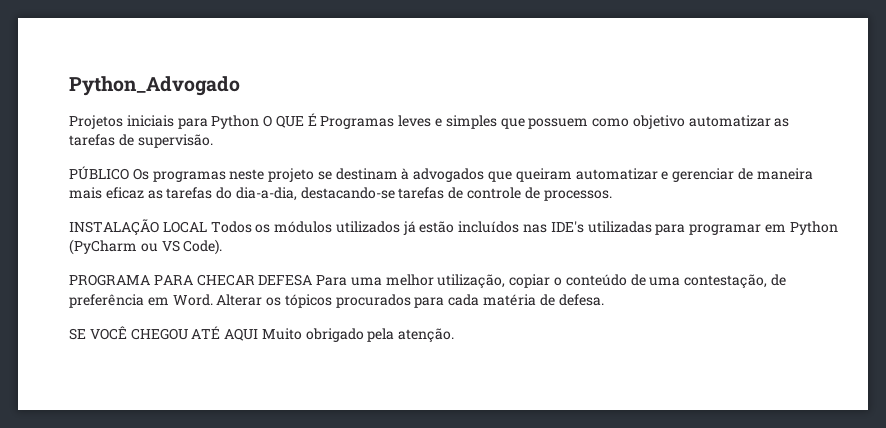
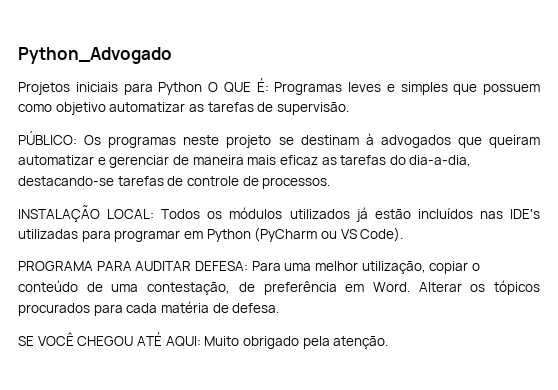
[307,113,317,126] É -> [256,78,269,92] É:
[69,166,129,180] PÚBLICO -> [18,131,77,145] PÚBLICO:
[162,221,207,233] LOCAL -> [107,209,155,219] LOCAL:
[196,274,313,286] CHECAR DEFESA -> [135,261,248,271] AUDITAR DEFESA:
[224,328,259,341] AQUI -> [165,336,201,347] AQUI:

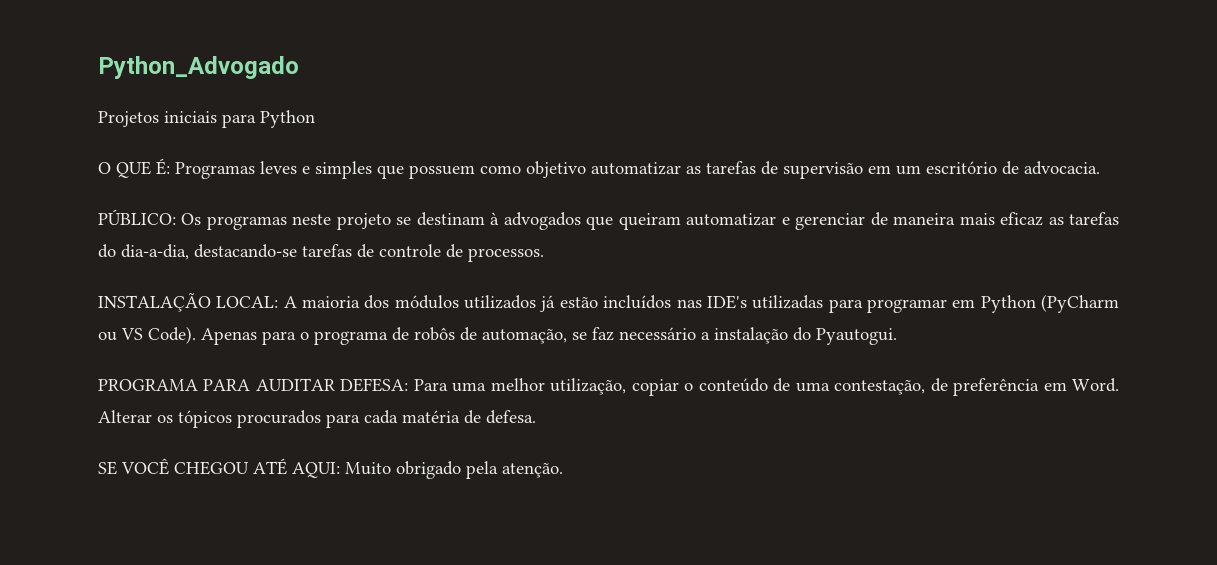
(203, 88) none -> (315, 119) //
[276,102,349,115] supervisão. -> [783,161,1100,179] supervisão em um escritório de advocacia.
[161,209,223,219] Todos os -> [283,295,390,309] A maioria dos
(404, 234) none -> [201,327,897,345] Apenas para o programa de robôs de automação, se faz necessário a instalação do Pyautogui.

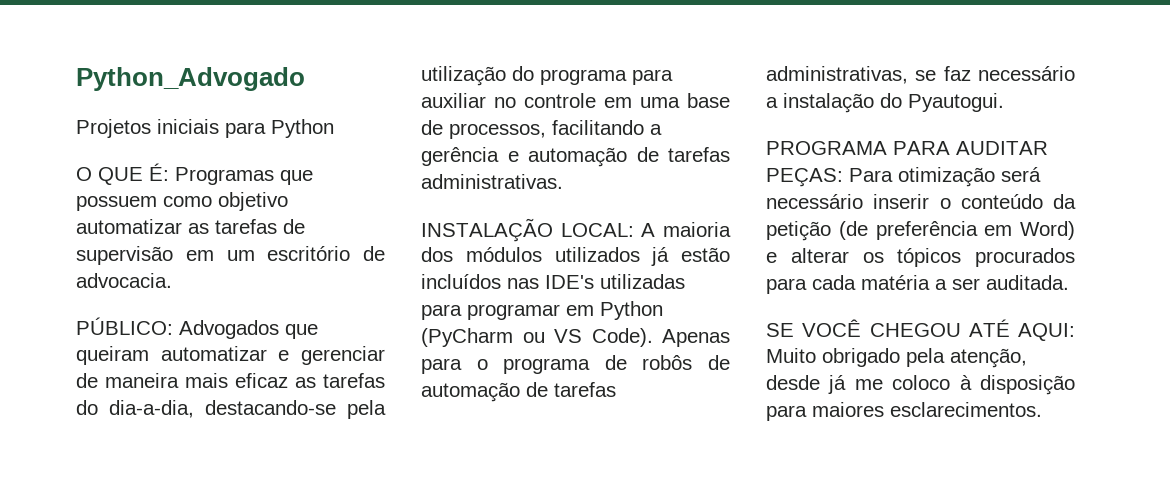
[260,161,372,179] leves e simples -> (274, 176) none
[181,212,581,230] Os programas neste projeto se destinam à advogados -> [179,320,279,339] Advogados
[302,244,544,262] tarefas de controle de processos. -> [347,400,386,419] [421,66,673,86] [421,93,730,108] [421,120,662,139] [421,147,730,167] [421,174,563,189] pela utilização do programa para auxiliar no controle em uma base de processos, facilitando a gerência e automação de tarefas administrativas.
[482,328,567,344] automação, -> [421,382,616,402] [766,66,908,84] automação de tarefas administrativas,
[340,378,1120,396] [98,410,152,423] DEFESA: Para uma melhor utilização, copiar o conteúdo de uma contestação, de preferência em Word. Alterar -> [766,167,1041,187] [766,194,1076,209] [766,221,1075,241] [766,248,849,263] PEÇAS: Para otimização será necessário inserir o conteúdo da petição (de preferência em Word) e alterar
[464,410,536,424] de defesa. -> [935,275,1069,290] a ser auditada.
[502,462,563,478] atenção. -> [950,348,1027,368] [766,375,1075,395] [766,402,1042,421] atenção, desde já me coloco à disposição para maiores esclarecimentos.

